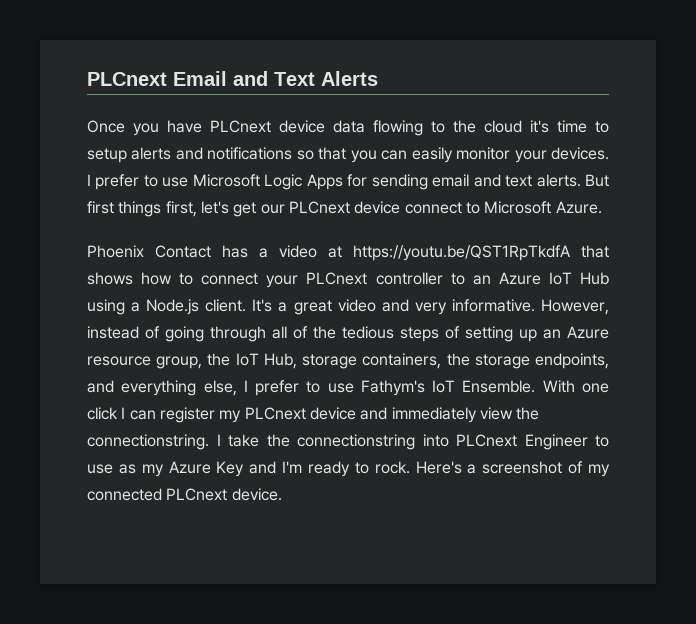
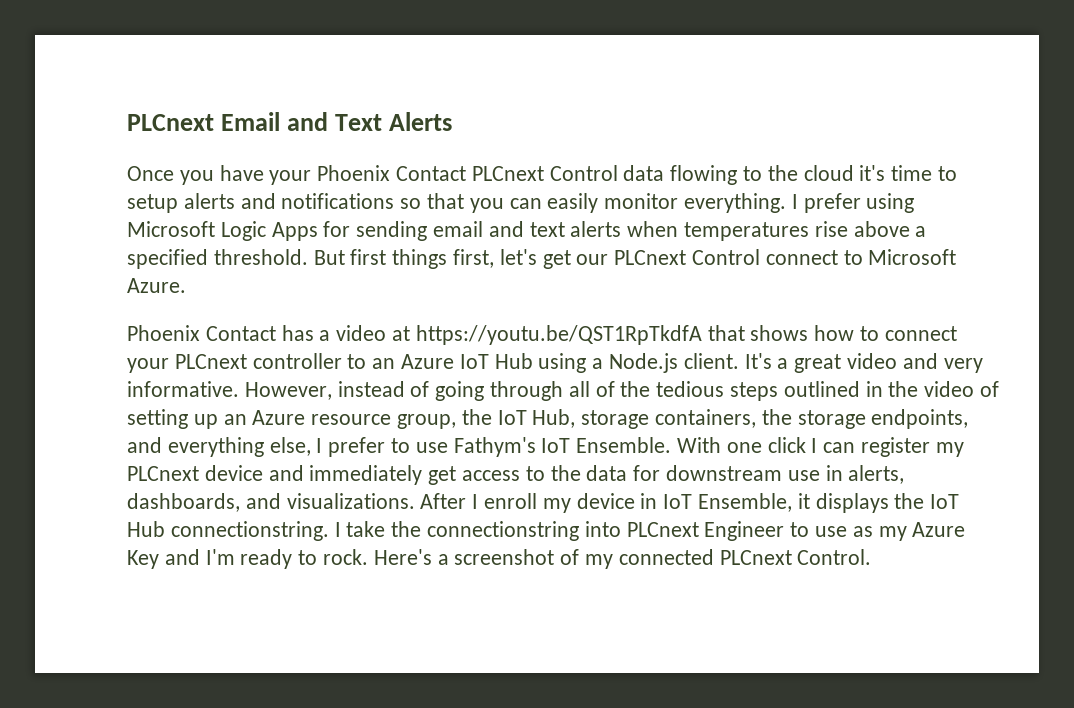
[210,120,325,133] PLCnext device -> [269,165,618,185] your Phoenix Contact PLCnext Control
[514,147,609,163] [87,174,189,190] your devices. I prefer to use -> [684,193,915,213] everything. I prefer using
[536,174,581,187] alerts. -> [570,221,927,241] [127,249,308,269] alerts when temperatures rise above a specified threshold.
[354,201,401,214] device -> [692,249,761,265] Control
(439, 334) none -> [783,381,975,397] outlined in the video
[479,407,540,420] view the -> [428,465,905,485] [127,493,960,513] [127,521,165,537] get access to the data for downstream use in alerts, dashboards, and visualizations. After I enroll my device in IoT Ensemble, it displays the IoT Hub
[231,488,282,501] device. -> [797,549,872,565] Control.

